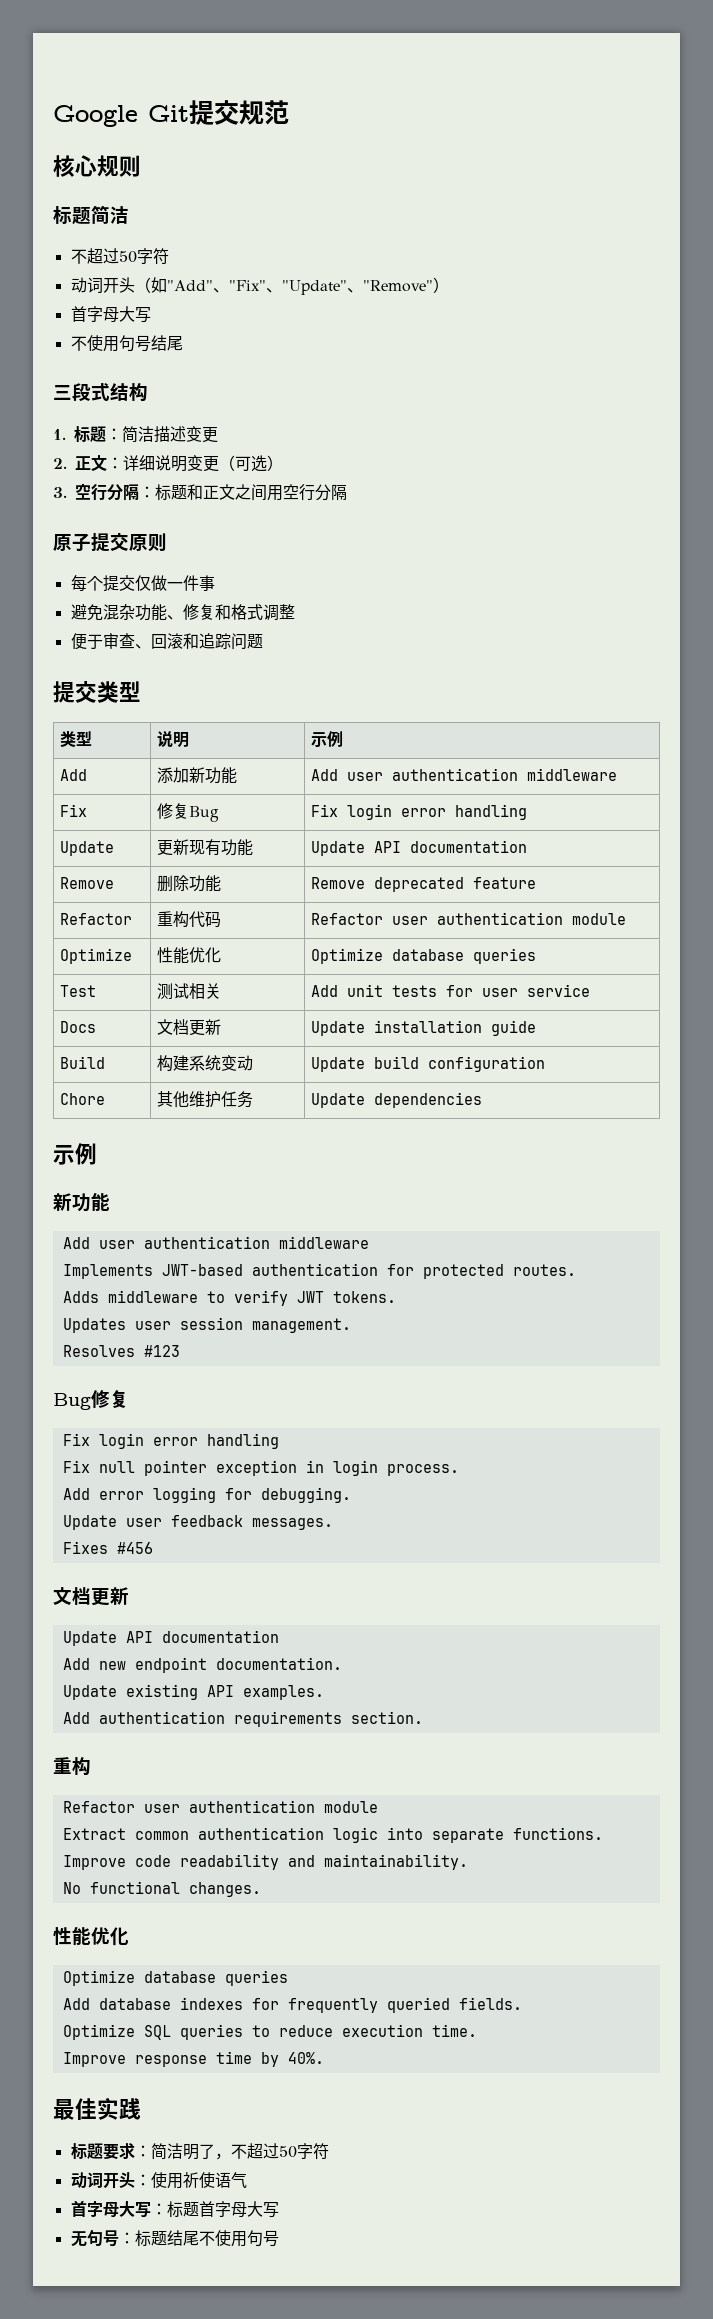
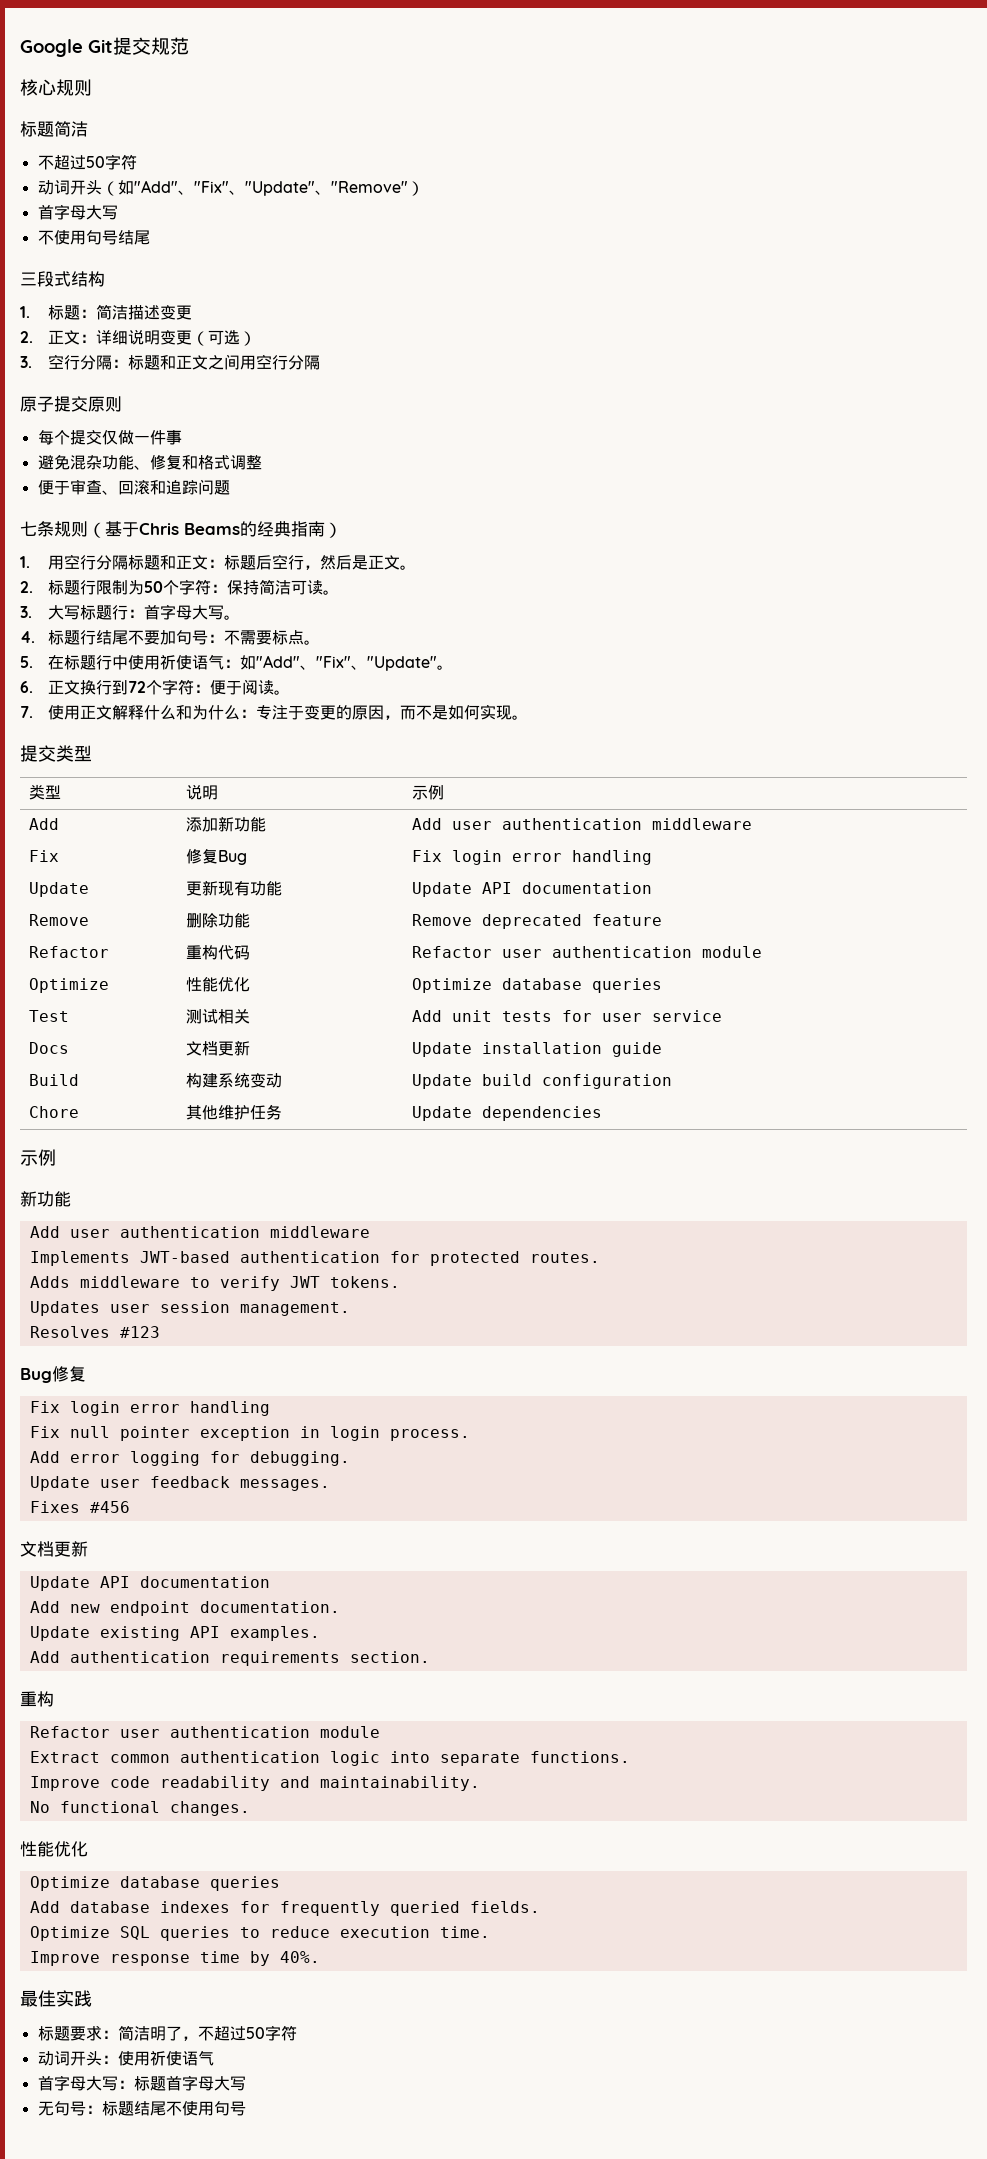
(263, 641) none -> [20,521,342,538] [20,554,417,570] [20,579,340,595] [20,604,241,620] [20,630,321,645] [20,654,454,671] [20,679,291,695] [20,704,529,720] // 七条规则（基于Chris Beams的经典指南） // 1.用空行分隔标题和正文：标题后空行，然后是正文。 // 2.标题行限制为50个字符：保持简洁可读。 // 3.大写标题行：首字母大写。 // 4.标题行结尾不要加句号：不需要标点。 // 5.在标题行中使用祈使语气：如"Add"、"Fix"、"Update"。 // 6.正文换行到72个字符：便于阅读。 // 7.使用正文解释什么和为什么：专注于变更的原因，而不是如何实现。

